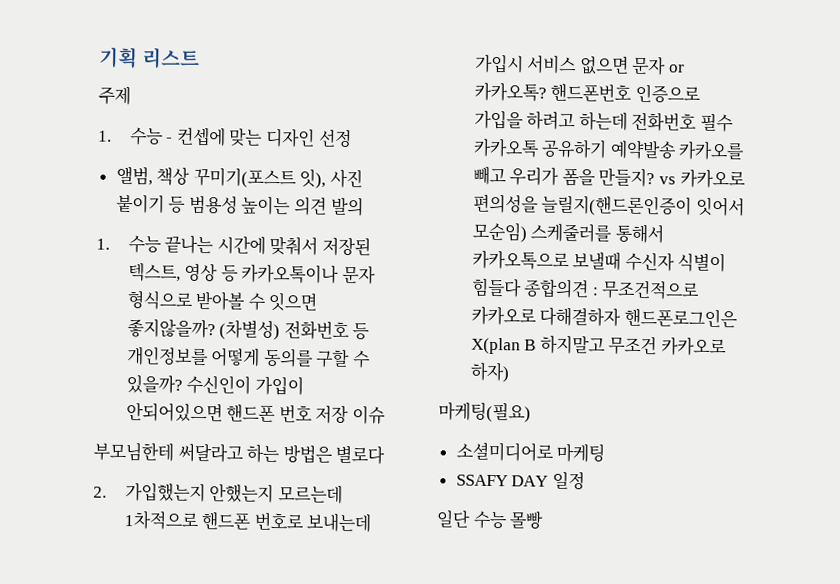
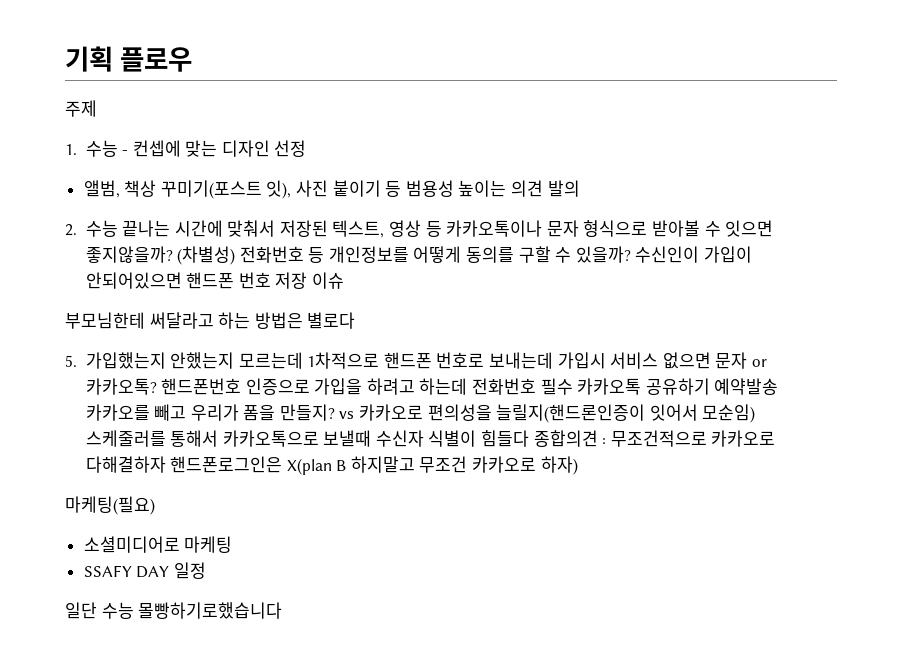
[142,47,201,69] 리스트 -> [120,47,193,72] 플로우
[96,238,110,250] 1. -> [65,224,77,236] 2.
[93,486,107,498] 2. -> [65,355,77,367] 5.
[509,511,545,529] 몰빵 -> [138,602,283,619] 몰빵하기로했습니다

